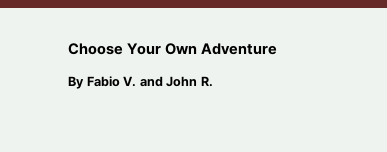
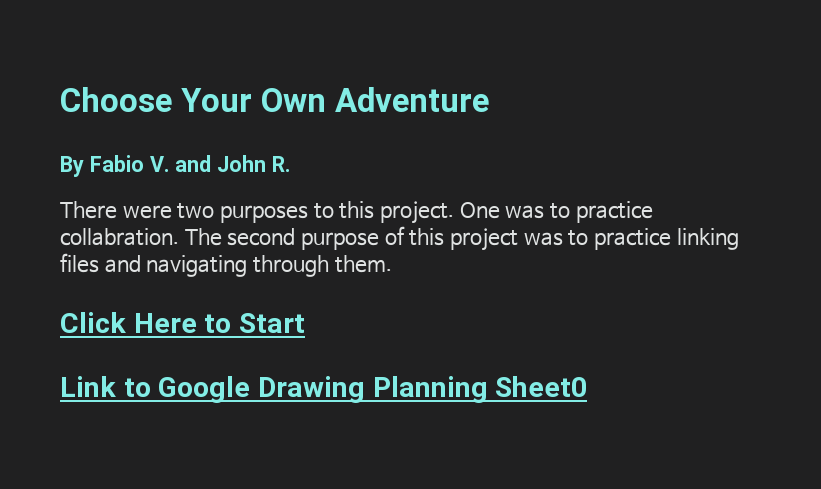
(213, 81) none -> [60,201,653,224] [60,226,739,251] [60,253,392,277] [60,312,306,333] [60,376,588,403] // There were two purposes to this project. One was to practice collabration. The second purpose of this project was to practice linking files and navigating through them. // Click Here to Start // Link to Google Drawing Planning Sheet0

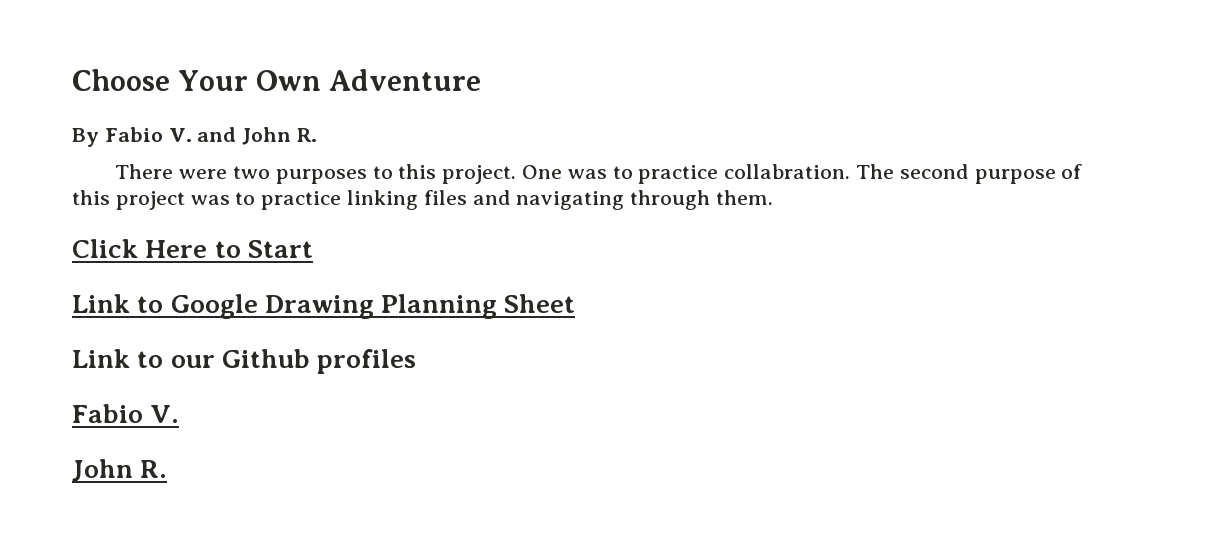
[495,376,588,397] Sheet0 -> [504,294,576,313] [72,349,417,374] [72,404,180,423] [72,459,168,482] Sheet // Link to our Github profiles // Fabio V. // John R.

